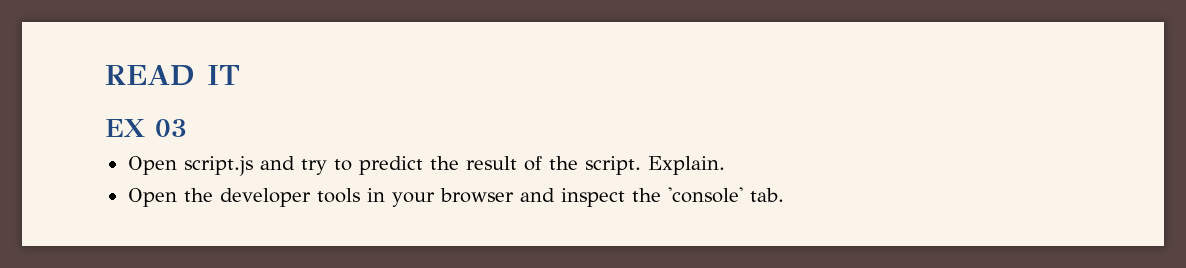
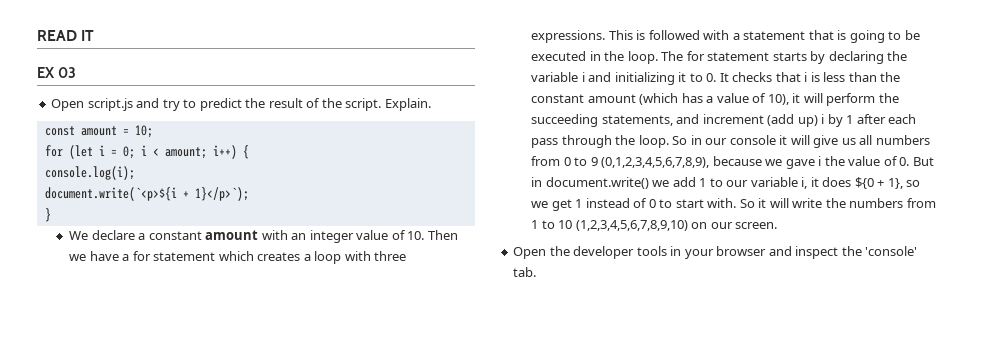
(725, 165) none -> [44,125,153,138] [44,145,249,159] [44,166,135,180] [44,187,249,201] [44,208,51,222] [69,230,458,243] [69,251,407,264] [531,30,920,43] [531,51,908,64] [531,72,901,85] [531,93,899,106] [531,114,917,127] [531,135,930,148] [531,156,934,169] [531,177,921,189] [531,198,936,211] [531,220,778,231] // const amount = 10; // for (let i = 0; i < amount; i++) { // console.log(i); // document.write(`<p>${i + 1}</p>`); // } // We declare a constant amount with an integer value of 10. Then we have a for statement which creates a loop with three expressions. This is followed with a statement that is going to be executed in the loop. The for statement starts by declaring the variable i and initializing it to 0. It checks that i is less than the constant amount (which has a value of 10), it will perform the succeeding statements, and increment (add up) i by 1 after each pass through the loop. So in our console it will give us all numbers from 0 to 9 (0,1,2,3,4,5,6,7,8,9), because we gave i the value of 0. But in document.write() we add 1 to our variable i, it does ${0 + 1}, so we get 1 instead of 0 to start with. So it will write the numbers from 1 to 10 (1,2,3,4,5,6,7,8,9,10) on our screen.

